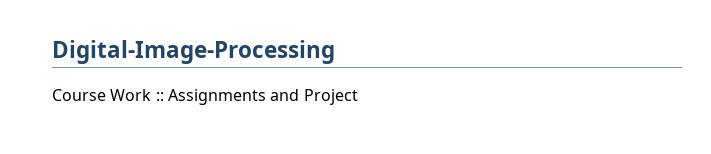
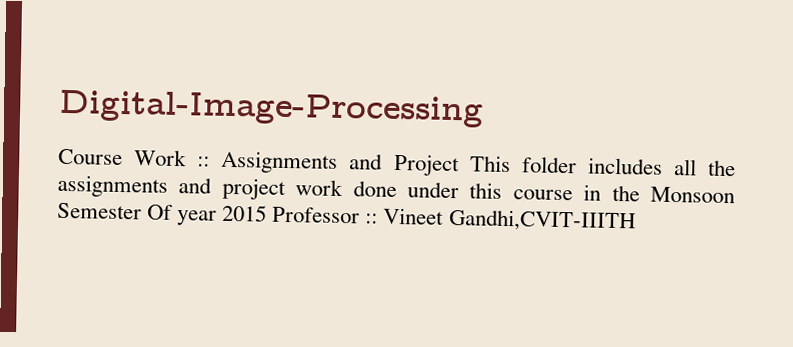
(358, 97) none -> [469,155,737,177] [57,174,735,204] [57,202,636,233] This folder includes all the assignments and project work done under this course in the Monsoon Semester Of year 2015 Professor :: Vineet Gandhi,CVIT-IIITH

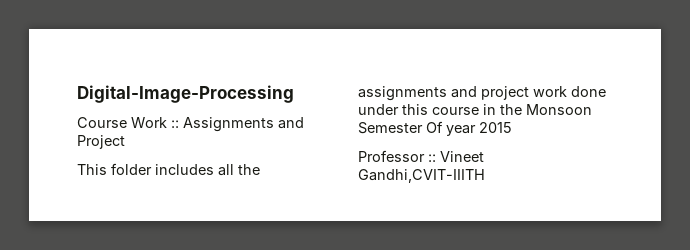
(460, 165) none -> (125, 142) //
(268, 213) none -> (512, 127) //

